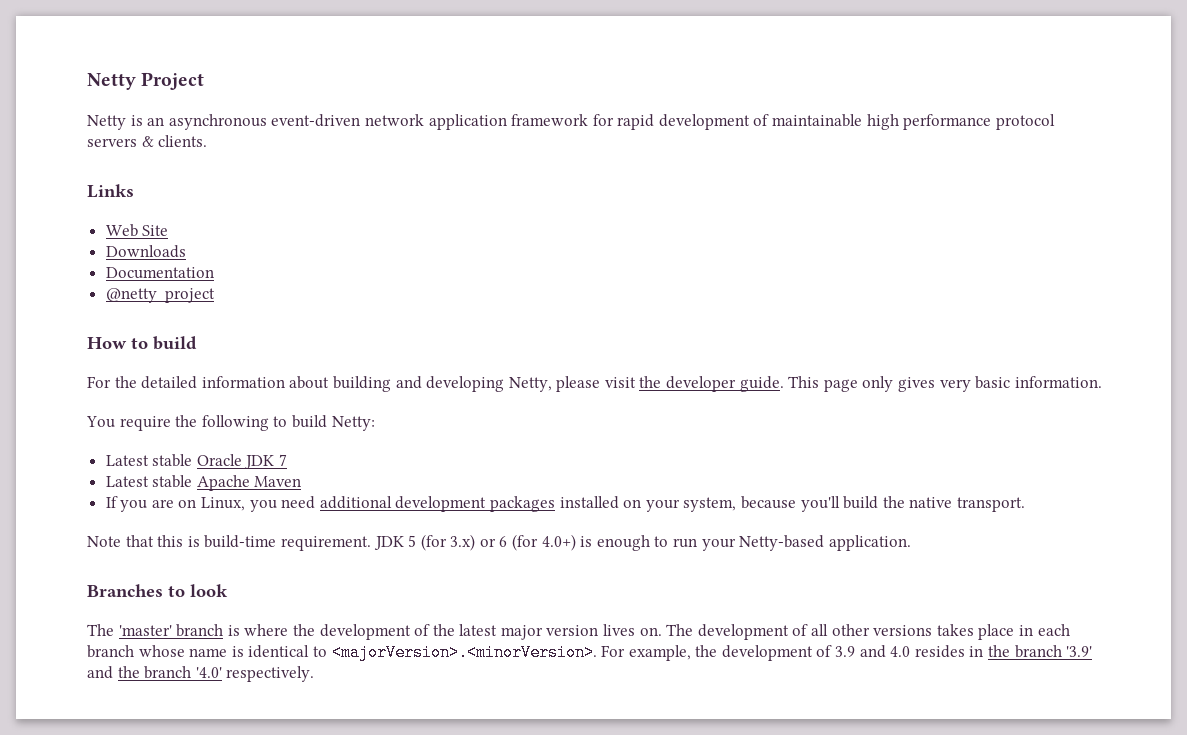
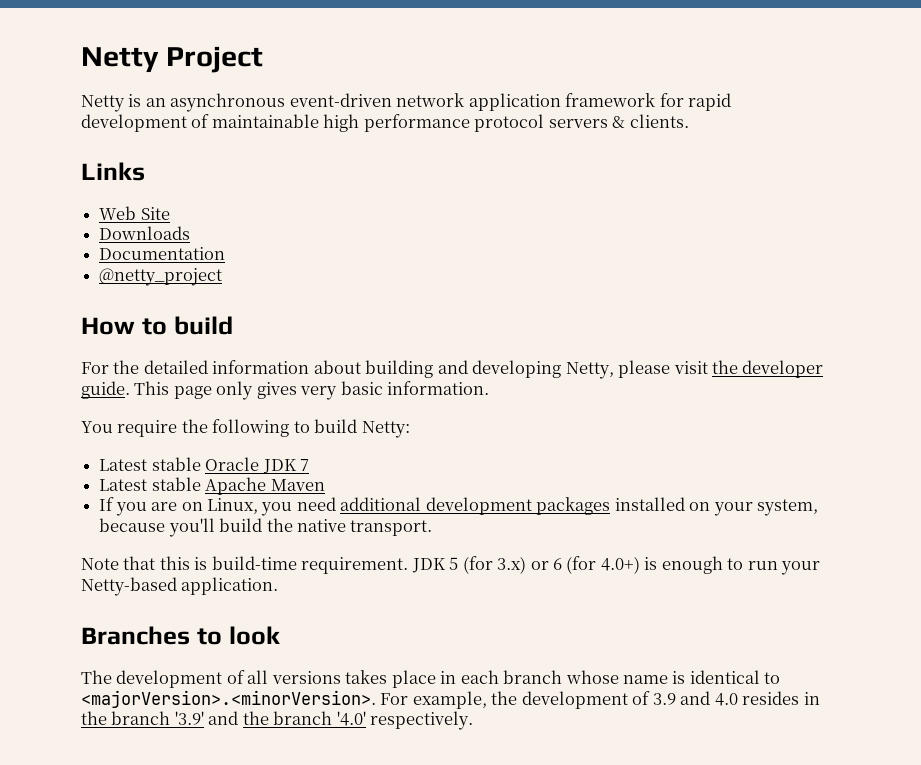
[118,624,694,640] 'master' branch is where the development of the latest major version lives on. The -> (112, 677) none
[831,624,870,636] other -> (269, 677) none

